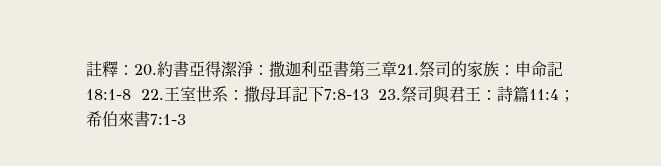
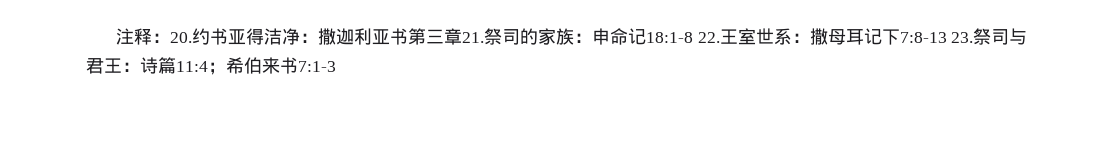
[86,61,253,77] 註釋：20.約書亞得潔淨 -> [116,28,301,45] 注释：20.约书亚得洁净
[317,61,349,77] 亞書 -> [372,28,409,45] 亚书
[547,61,563,77] 記 -> [628,28,647,45] 记
[291,86,308,102] 記 -> [863,28,882,45] 记
[433,86,513,103] 與君王：詩 -> [1009,28,1028,45] [86,57,158,74] 与君王：诗
[118,111,150,127] 來書 -> [262,57,298,74] 来书

